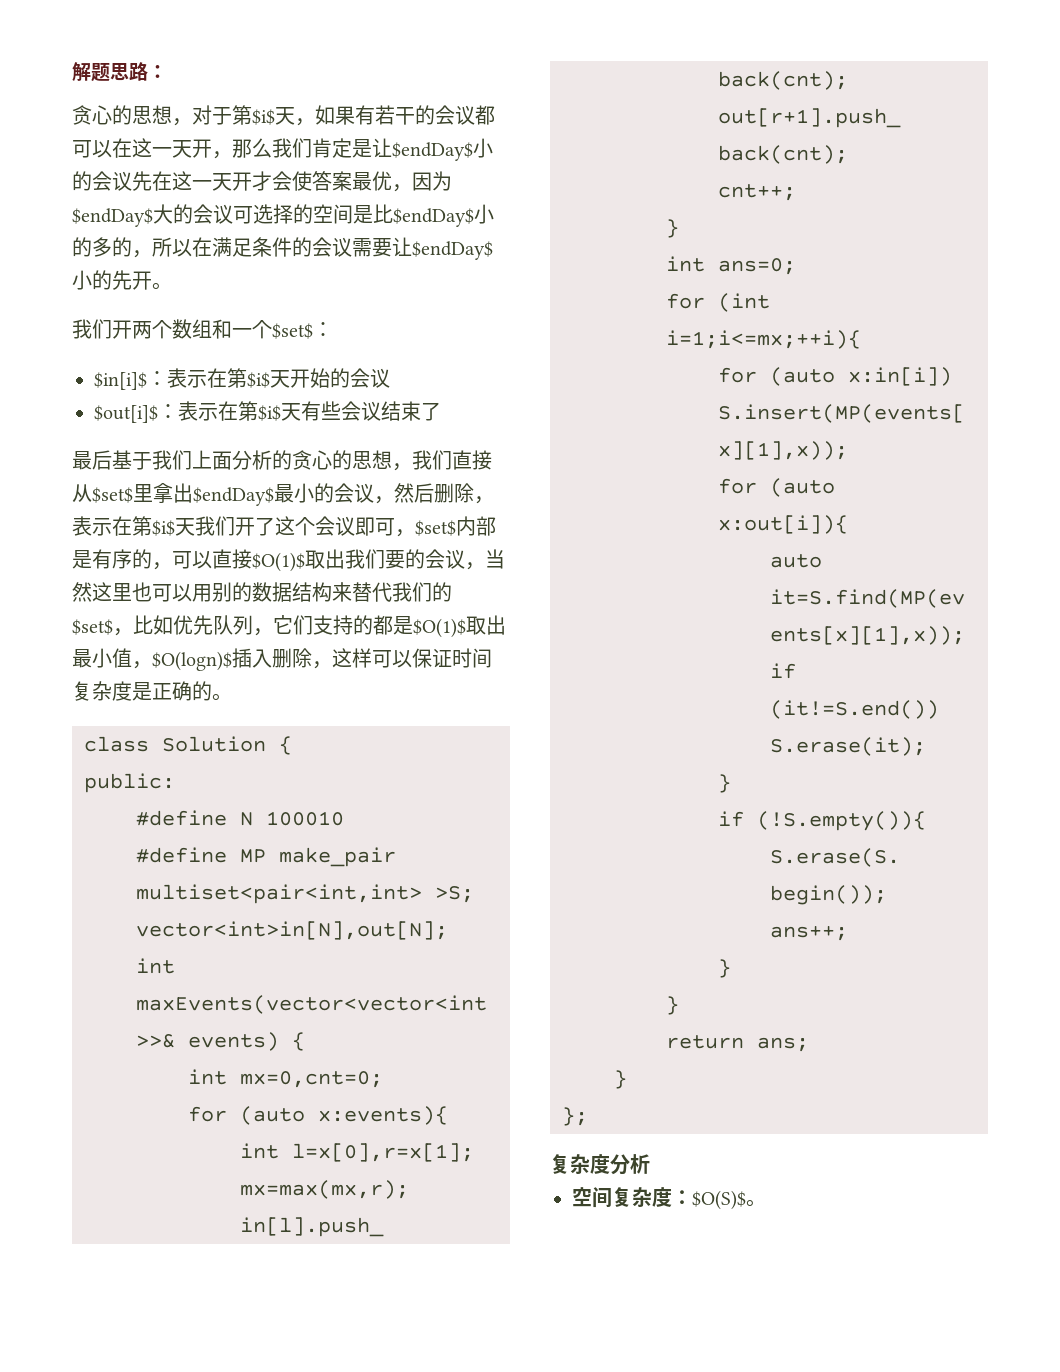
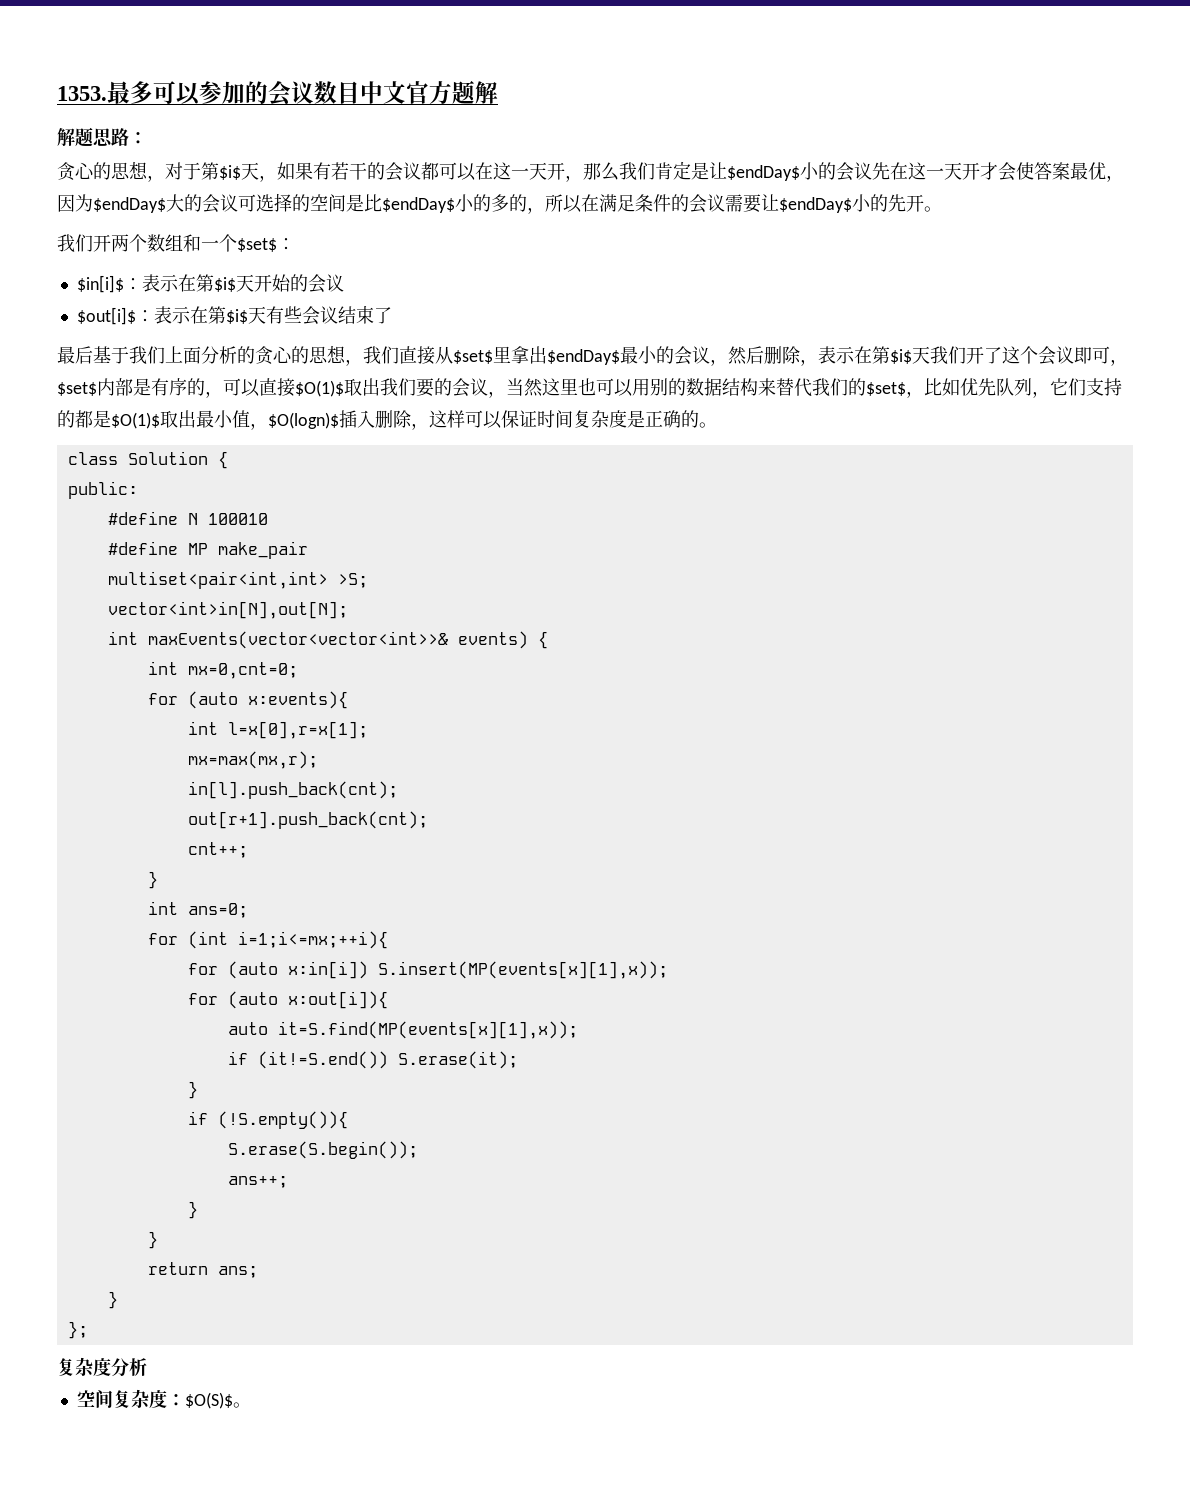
(72, 71) none -> [57,80,498,106] 1353.最多可以参加的会议数目中文官方题解 //

